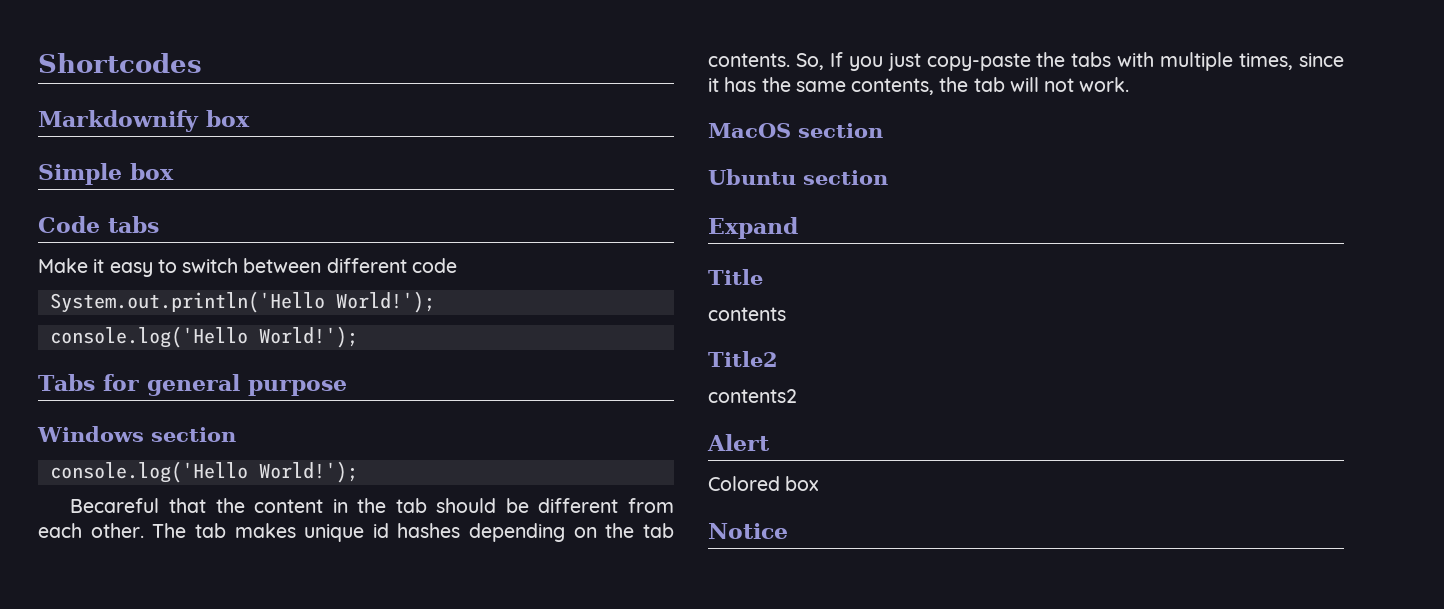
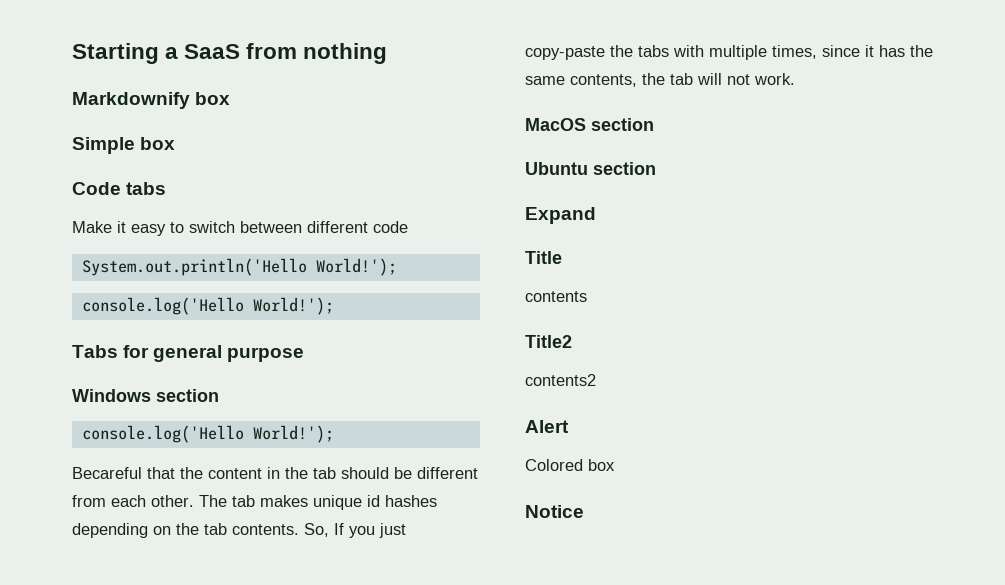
[38,53,202,73] Shortcodes -> [72,43,388,64] Starting a SaaS from nothing

